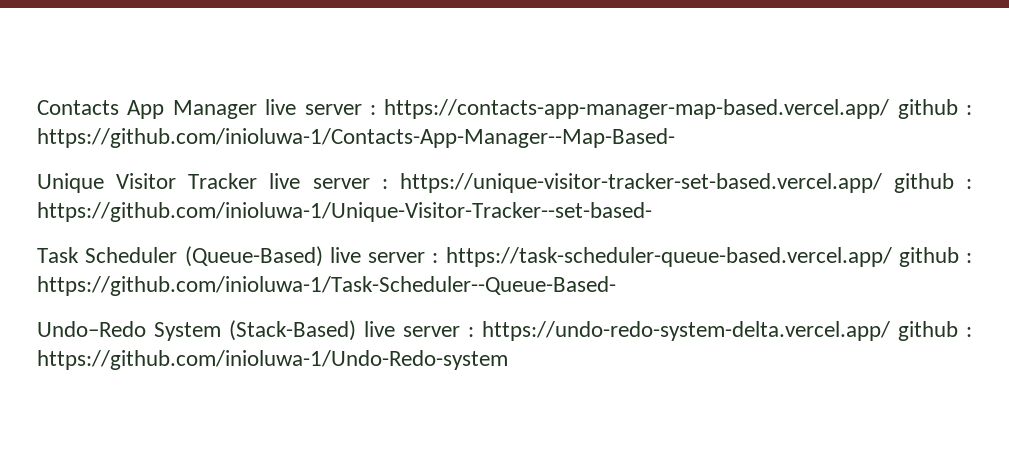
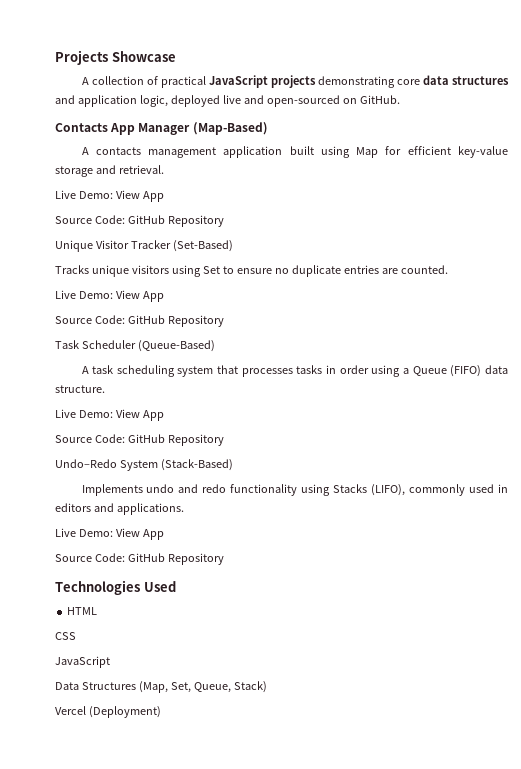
[37,99,972,119] [37,128,675,148] [37,173,972,193] [37,202,652,222] [37,246,972,267] [37,276,616,296] [37,320,972,341] [37,350,508,370] Contacts App Manager live server : https://contacts-app-manager-map-based.vercel.app/ github : https://github.com/inioluwa-1/Contacts-App-Manager--Map-Based- // Unique Visitor Tracker live server : https://unique-visitor-tracker-set-based.vercel.app/ github : https://github.com/inioluwa-1/Unique-Visitor-Tracker--set-based- // Task Scheduler (Queue-Based) live server : https://task-scheduler-queue-based.vercel.app/ github : https://github.com/inioluwa-1/Task-Scheduler--Queue-Based- // Undo–Redo System (Stack-Based) live server : https://undo-redo-system-delta.vercel.app/ github : https://github.com/inioluwa-1/Undo-Redo-system -> [55,50,176,65] [81,75,509,88] [55,95,400,107] [55,122,268,135] [81,146,509,158] [55,165,164,177] [55,190,164,202] [55,215,224,227] [55,240,233,252] [55,265,448,277] [55,290,164,302] [55,315,224,327] [55,340,215,352] [81,365,508,377] [55,385,105,393] [55,409,164,421] [55,434,224,446] [55,459,233,471] [81,484,508,496] [55,503,184,515] [55,528,164,540] [55,553,224,565] [55,580,176,595] [67,607,98,615] [55,632,76,640] [55,656,110,668] [55,681,267,693] [55,706,161,718] Projects Showcase // A collection of practical JavaScript projects demonstrating core data structures and application logic, deployed live and open-sourced on GitHub. // Contacts App Manager (Map-Based) // A contacts management application built using Map for efficient key-value storage and retrieval. // Live Demo: View App // Source Code: GitHub Repository // Unique Visitor Tracker (Set-Based) // Tracks unique visitors using Set to ensure no duplicate entries are counted. // Live Demo: View App // Source Code: GitHub Repository // Task Scheduler (Queue-Based) // A task scheduling system that processes tasks in order using a Queue (FIFO) data structure. // Live Demo: View App // Source Code: GitHub Repository // Undo–Redo System (Stack-Based) // Implements undo and redo functionality using Stacks (LIFO), commonly used in editors and applications. // Live Demo: View App // Source Code: GitHub Repository // Technologies Used // HTML // CSS // JavaScript // Data Structures (Map, Set, Queue, Stack) // Vercel (Deployment)

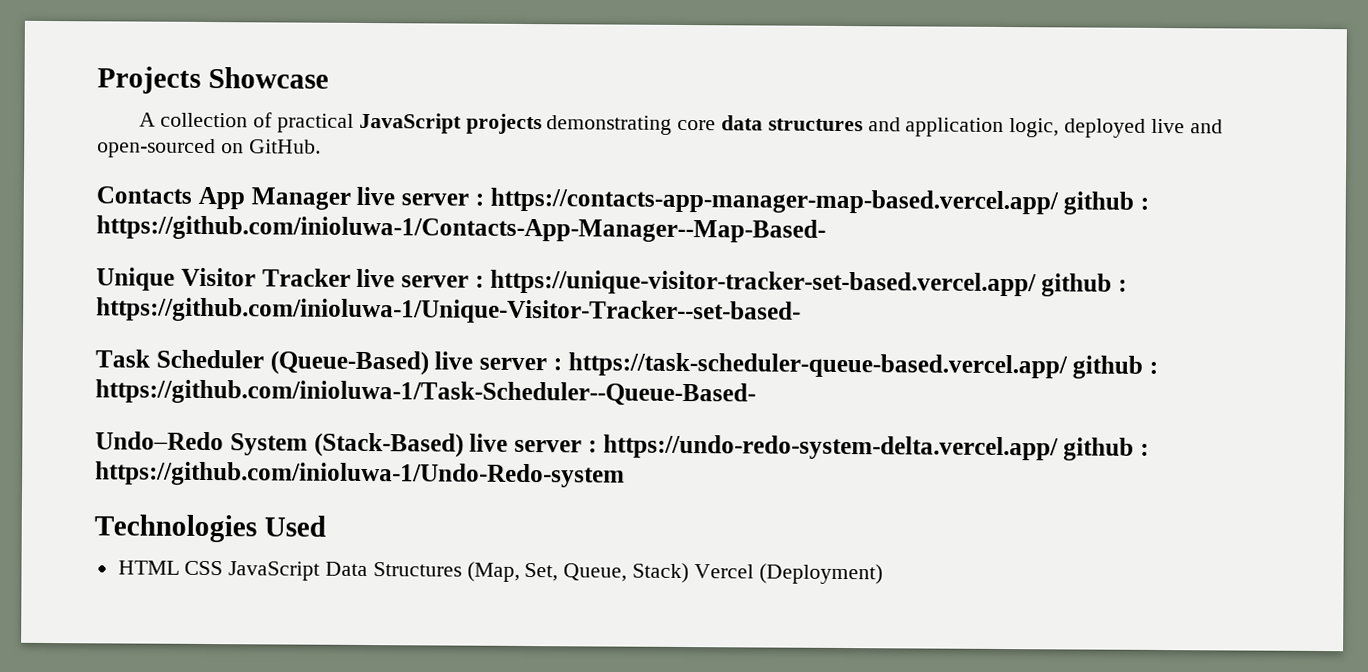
[192,122,268,135] [81,146,509,158] [55,165,164,177] [55,190,164,202] [55,215,224,227] [55,240,233,252] [55,265,448,277] [55,290,164,302] [55,315,224,327] [55,340,215,352] [81,365,508,377] [55,385,105,393] [55,409,164,421] [55,434,224,446] [55,459,233,471] [81,484,508,496] [55,503,184,515] [55,528,164,540] [55,553,224,565] (Map-Based) // A contacts management application built using Map for efficient key-value storage and retrieval. // Live Demo: View App // Source Code: GitHub Repository // Unique Visitor Tracker (Set-Based) // Tracks unique visitors using Set to ensure no duplicate entries are counted. // Live Demo: View App // Source Code: GitHub Repository // Task Scheduler (Queue-Based) // A task scheduling system that processes tasks in order using a Queue (FIFO) data structure. // Live Demo: View App // Source Code: GitHub Repository // Undo–Redo System (Stack-Based) // Implements undo and redo functionality using Stacks (LIFO), commonly used in editors and applications. // Live Demo: View App // Source Code: GitHub Repository -> [356,186,1149,215] [96,215,826,243] [96,267,1127,297] [96,297,801,325] [95,349,1158,379] [95,379,756,407] [95,431,1149,461] [95,461,625,488] live server : https://contacts-app-manager-map-based.vercel.app/ github : https://github.com/inioluwa-1/Contacts-App-Manager--Map-Based- // Unique Visitor Tracker live server : https://unique-visitor-tracker-set-based.vercel.app/ github : https://github.com/inioluwa-1/Unique-Visitor-Tracker--set-based- // Task Scheduler (Queue-Based) live server : https://task-scheduler-queue-based.vercel.app/ github : https://github.com/inioluwa-1/Task-Scheduler--Queue-Based- // Undo–Redo System (Stack-Based) live server : https://undo-redo-system-delta.vercel.app/ github : https://github.com/inioluwa-1/Undo-Redo-system
(98, 611) // -> (180, 567) none
[55,656,110,668] // JavaScript // -> [228,561,321,581] JavaScript
(267, 687) // -> (690, 573) none

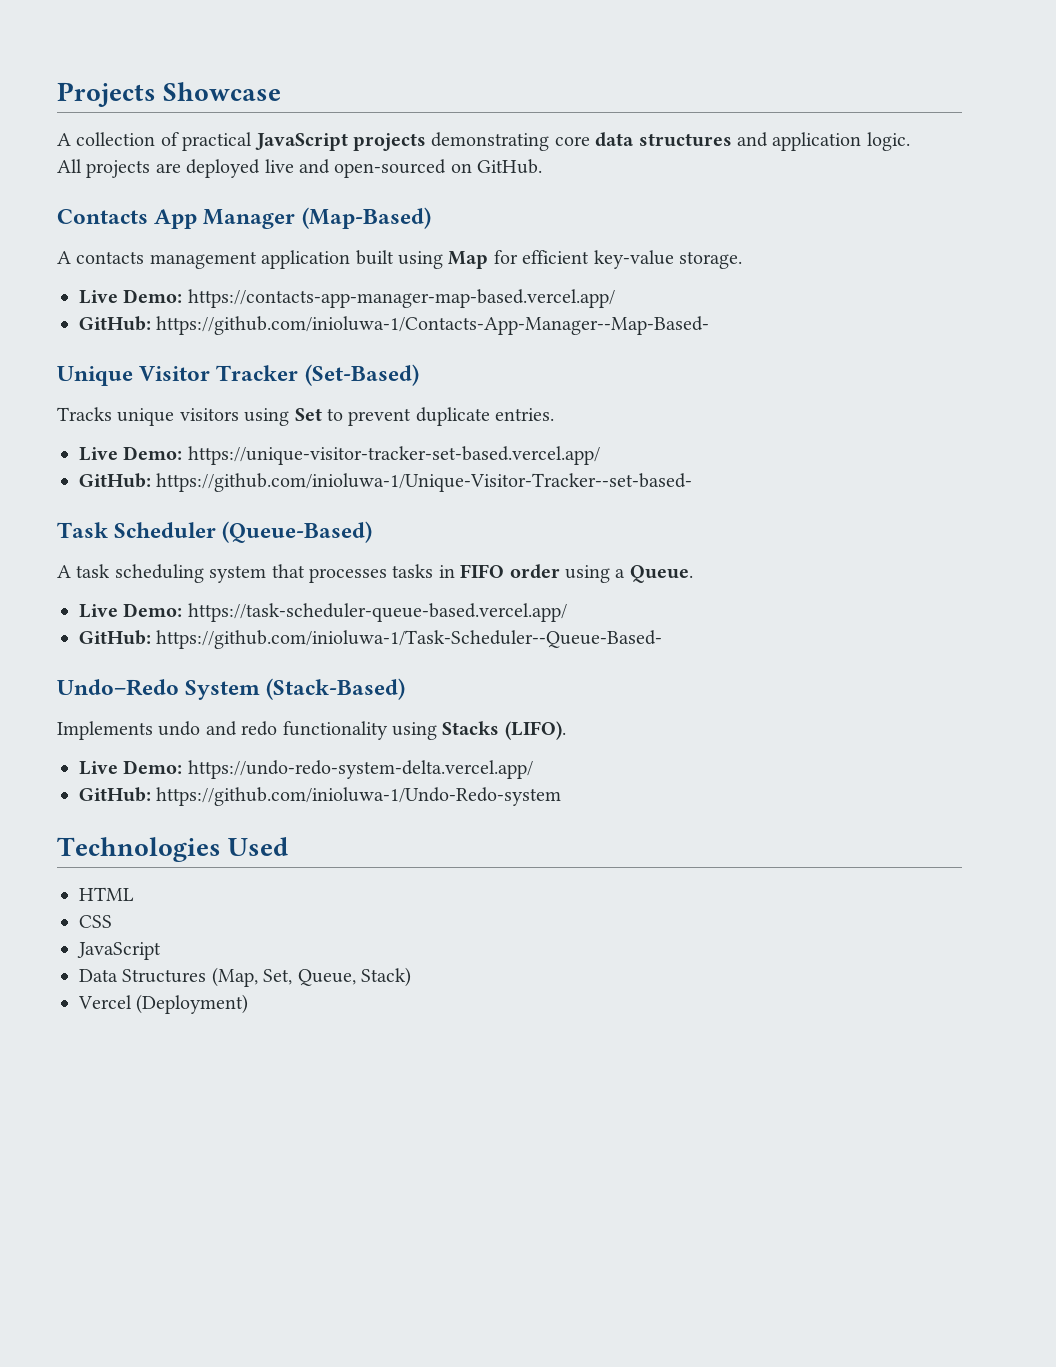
[1009,118,1060,138] logic, -> [866,132,910,151] [57,159,181,178] logic. // All projects are
[356,186,484,206] live server : -> [301,207,431,229] [57,250,742,269] [79,289,183,304] (Map-Based) // A contacts management application built using Map for efficient key-value storage. // Live Demo:
[1063,191,1149,215] github : -> [79,316,151,331] // GitHub:
[356,268,484,288] live server : -> [304,364,419,386] [57,407,555,426] [79,446,183,461] (Set-Based) // Tracks unique visitors using Set to prevent duplicate entries. // Live Demo:
[1041,273,1127,297] github : -> [79,473,151,488] // GitHub:
[434,351,562,371] live server : -> [57,564,693,583] [79,603,183,618] // A task scheduling system that processes tasks in FIFO order using a Queue. // Live Demo:
[1072,355,1158,379] github : -> [79,630,151,645] // GitHub:
[469,433,597,453] live server : -> [57,721,566,740] [79,760,183,775] // Implements undo and redo functionality using Stacks (LIFO). // Live Demo:
[1063,437,1149,461] github : -> [79,787,151,802] // GitHub:
(180, 567) none -> (134, 894) //
[228,561,321,581] JavaScript -> [77,942,161,960] // JavaScript //
(690, 573) none -> (411, 977) //

